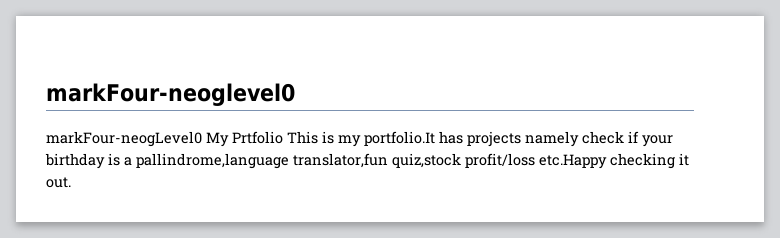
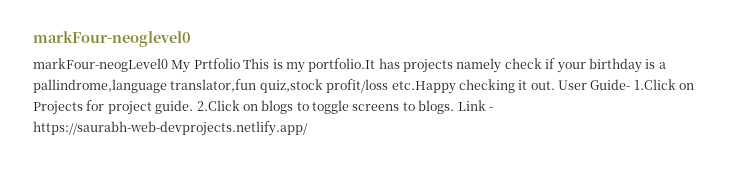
(71, 182) none -> [558,79,695,90] [33,100,493,115] [33,121,308,136] User Guide- 1.Click on Projects for project guide. 2.Click on blogs to toggle screens to blogs. Link - https://saurabh-web-devprojects.netlify.app/

